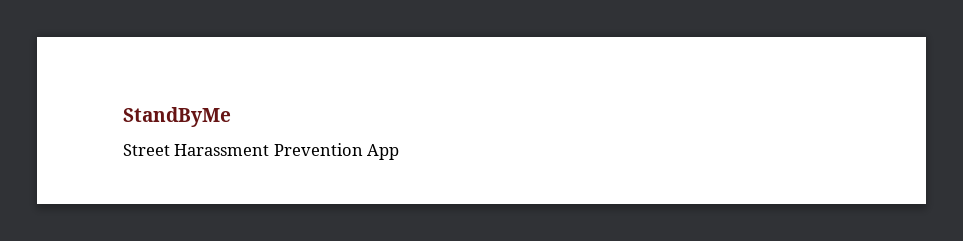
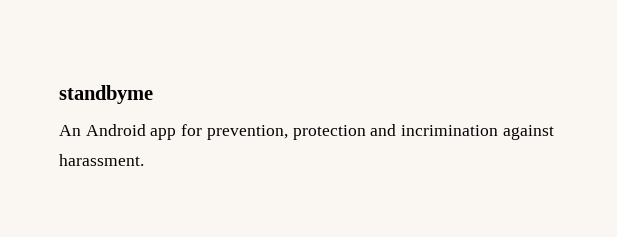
[123,107,231,127] [123,143,400,160] StandByMe // Street Harassment Prevention App -> [59,85,153,104] [59,124,554,140] [59,154,144,166] standbyme // An Android app for prevention, protection and incrimination against harassment.

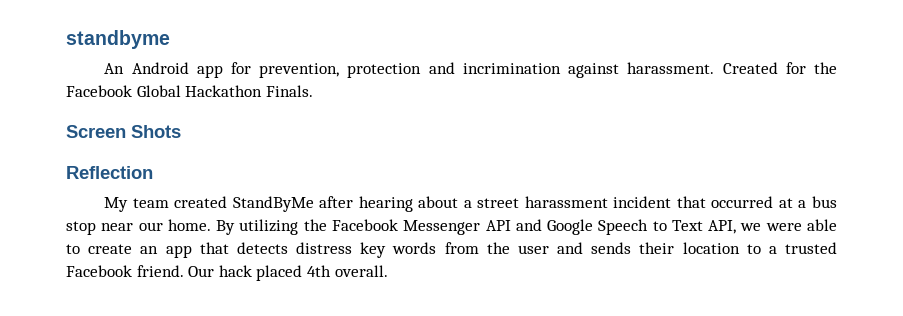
(144, 160) none -> [722,62,837,74] [66,85,313,97] [66,125,181,138] [66,166,153,179] [104,196,838,212] [66,219,838,235] [66,242,837,258] [66,265,388,281] Created for the Facebook Global Hackathon Finals. // Screen Shots // Reflection // My team created StandByMe after hearing about a street harassment incident that occurred at a bus stop near our home. By utilizing the Facebook Messenger API and Google Speech to Text API, we were able to create an app that detects distress key words from the user and sends their location to a trusted Facebook friend. Our hack placed 4th overall.

